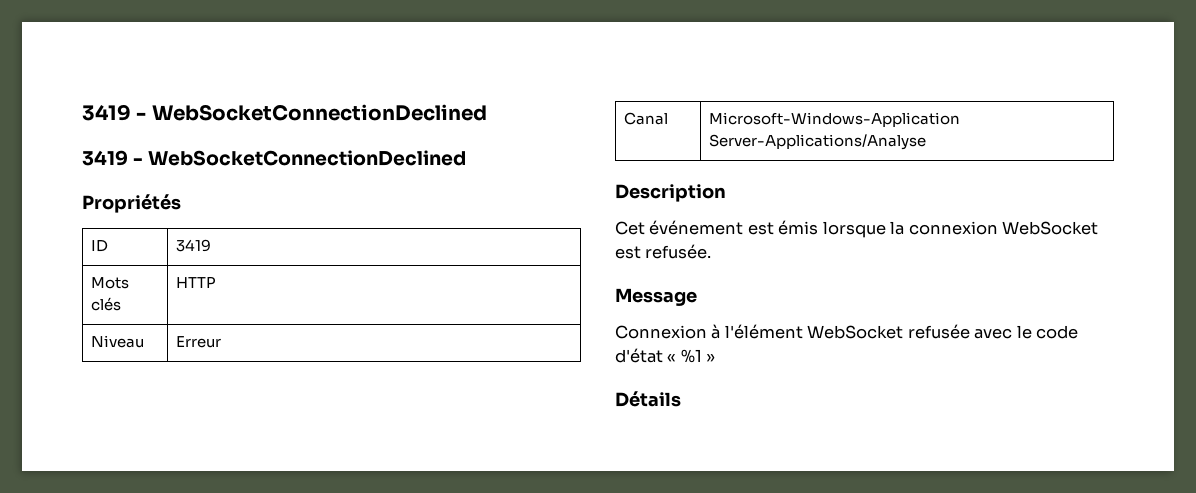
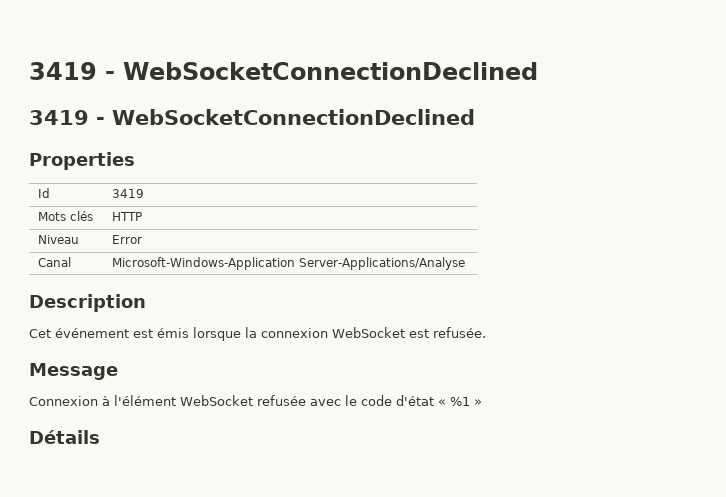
[82,194,181,213] [90,240,108,252] Propriétés // ID -> [29,152,135,170] [38,188,51,198] Properties // Id
[175,336,221,348] Erreur -> [112,235,143,244] Error

